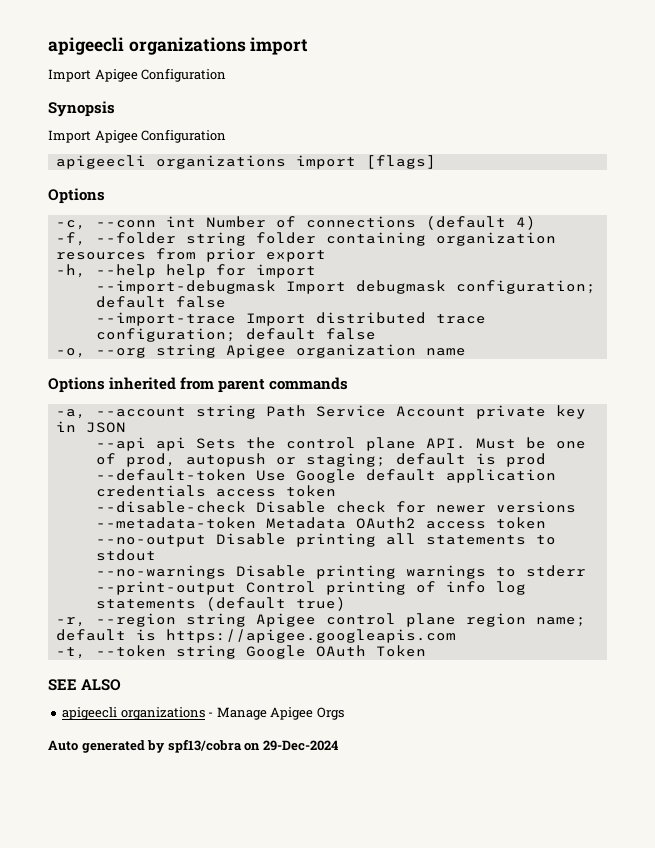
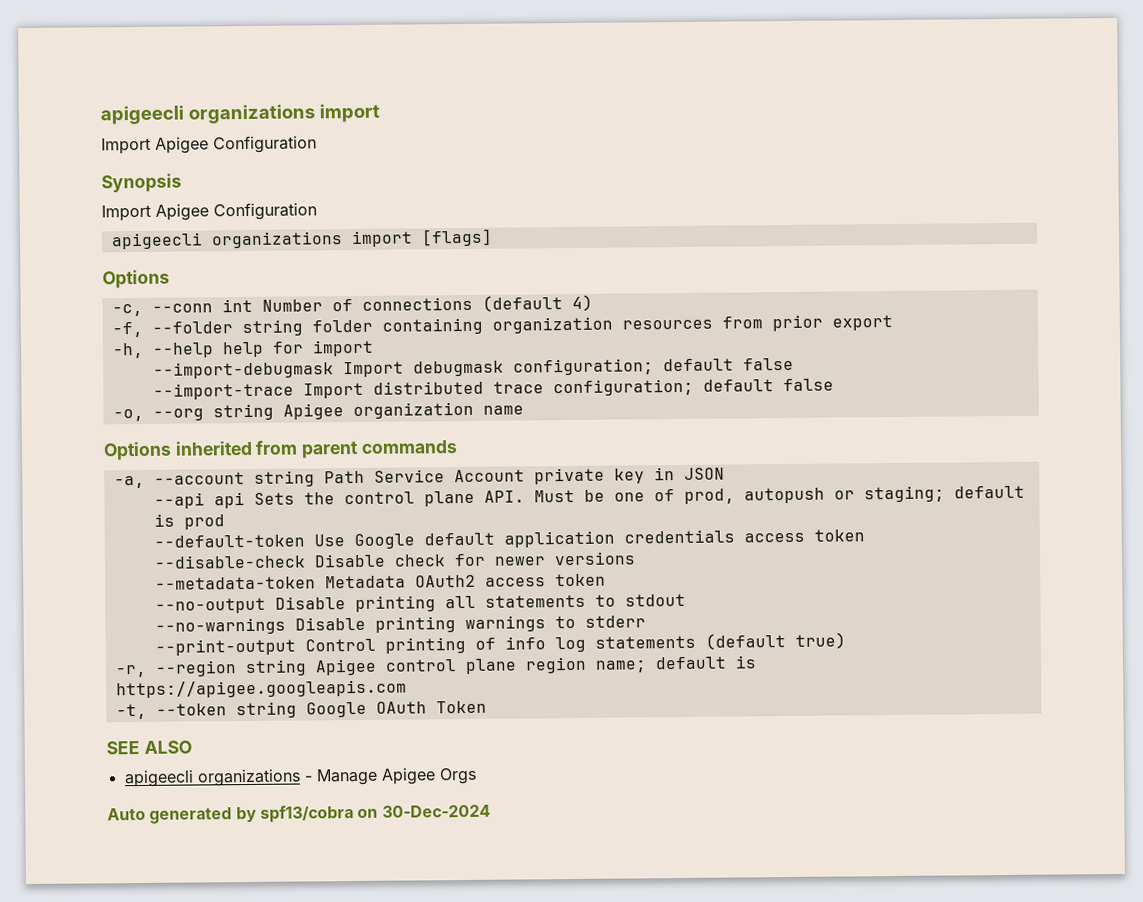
[262,740,338,751] 29-Dec-2024 -> [381,804,491,818] 30-Dec-2024

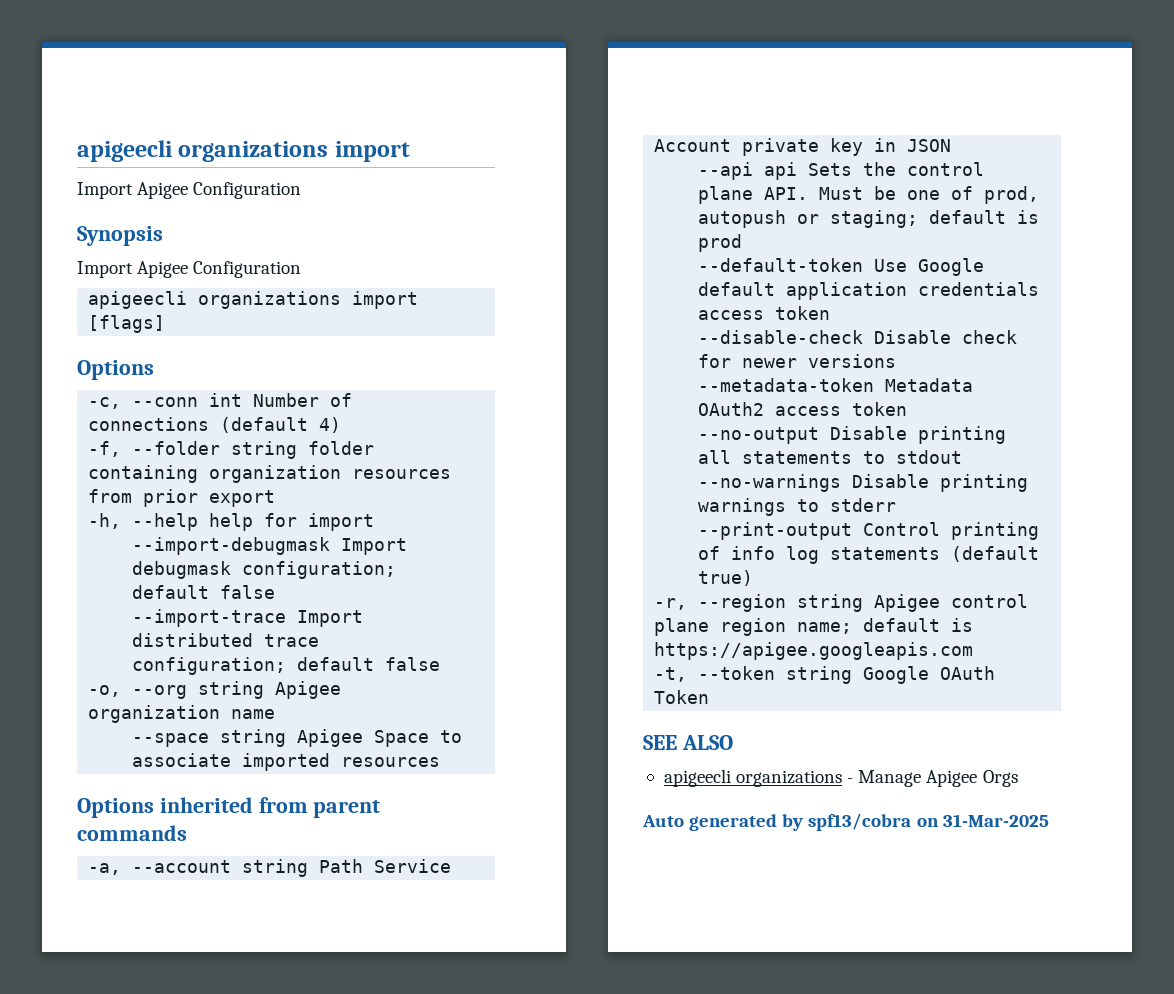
(524, 410) none -> [132,729,463,747] [132,753,441,771] // --space string Apigee Space to associate imported resources
[381,804,491,818] 30-Dec-2024 -> [942,814,1049,827] 31-Mar-2025

